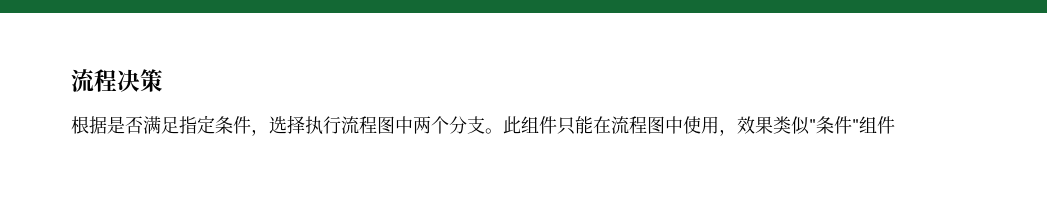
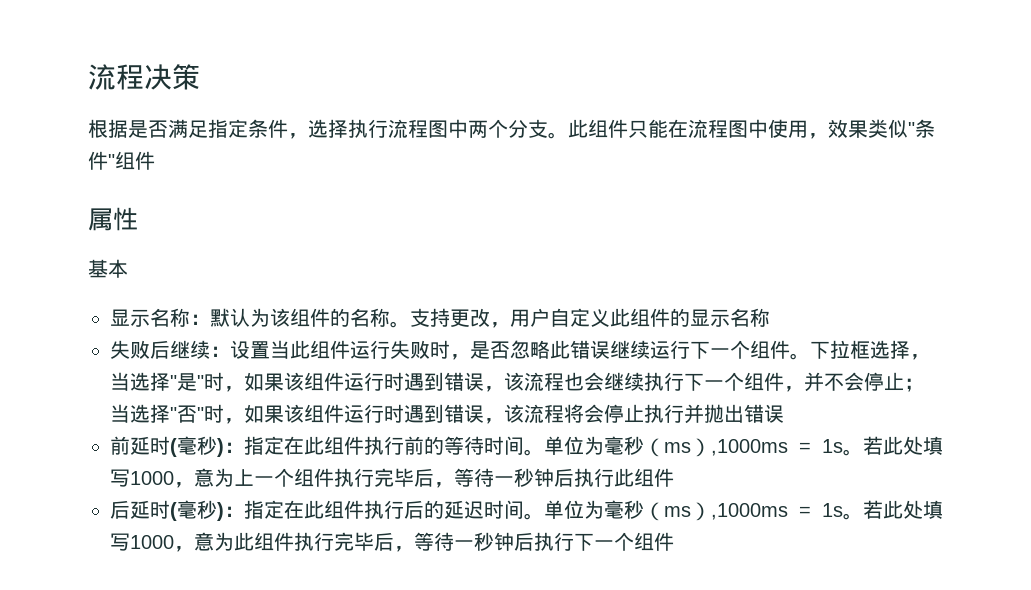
(895, 125) none -> [88,207,138,231] [88,259,128,278] [110,308,770,328] [110,340,930,360] [110,372,924,392] [110,404,784,424] [110,436,943,457] [110,468,674,488] [110,500,943,521] [110,532,674,552] // 属性 // 基本 // 显示名称：默认为该组件的名称。支持更改，用户自定义此组件的显示名称 // 失败后继续：设置当此组件运行失败时，是否忽略此错误继续运行下一个组件。下拉框选择，当选择"是"时，如果该组件运行时遇到错误，该流程也会继续执行下一个组件，并不会停止；当选择"否"时，如果该组件运行时遇到错误，该流程将会停止执行并抛出错误 // 前延时(毫秒)：指定在此组件执行前的等待时间。单位为毫秒（ms）,1000ms = 1s。若此处填写1000，意为上一个组件执行完毕后，等待一秒钟后执行此组件 // 后延时(毫秒)：指定在此组件执行后的延迟时间。单位为毫秒（ms）,1000ms = 1s。若此处填写1000，意为此组件执行完毕后，等待一秒钟后执行下一个组件

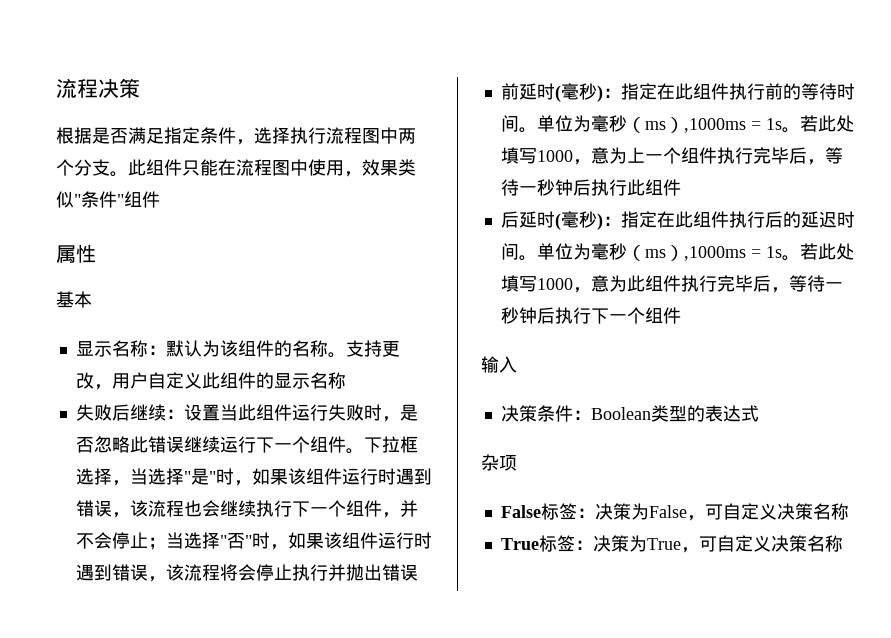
(674, 541) none -> [481,356,517,373] [500,405,759,422] [481,454,517,471] [500,503,849,521] [500,535,843,553] // 输入 // 决策条件：Boolean类型的表达式 // 杂项 // False标签：决策为False，可自定义决策名称 // True标签：决策为True，可自定义决策名称

